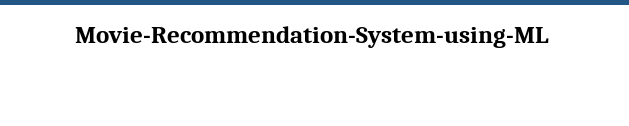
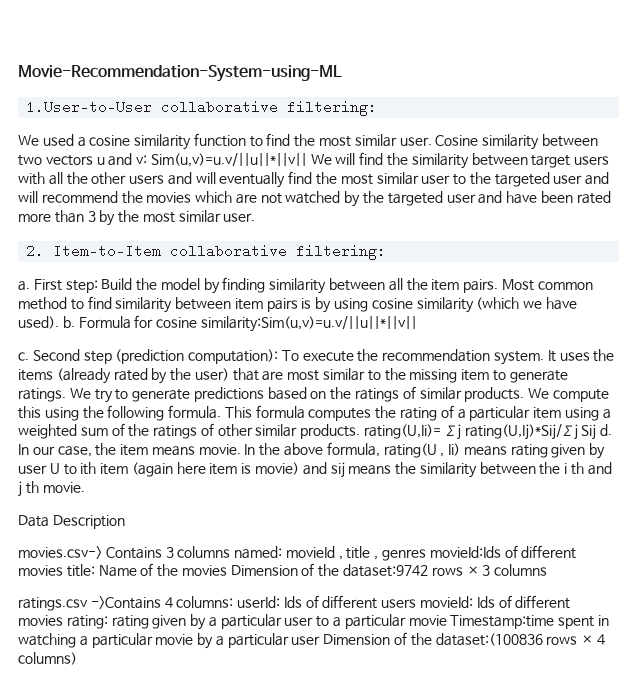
(549, 37) none -> [26,100,378,116] [18,133,598,150] [18,152,610,169] [18,171,610,188] [18,191,611,207] [18,210,256,226] [26,244,387,260] [18,277,593,294] [18,296,577,313] [18,315,417,332] [18,349,615,365] [18,368,568,384] [18,386,609,403] [18,405,611,421] [18,423,613,440] [18,442,606,459] [18,462,612,478] [18,481,85,497] [18,515,125,529] [18,545,577,561] [18,563,548,577] [18,595,571,611] [18,614,609,630] [18,632,605,649] [18,652,77,665] // 1.User-to-User collaborative filtering: // We used a cosine similarity function to find the most similar user. Cosine similarity between two vectors u and v: Sim(u,v)=u.v/||u||*||v|| We will find the similarity between target users with all the other users and will eventually find the most similar user to the targeted user and will recommend the movies which are not watched by the targeted user and have been rated more than 3 by the most similar user. // 2. Item-to-Item collaborative filtering: // a. First step: Build the model by finding similarity between all the item pairs. Most common method to find similarity between item pairs is by using cosine similarity (which we have used). b. Formula for cosine similarity:Sim(u,v)=u.v/||u||*||v|| // c. Second step (prediction computation): To execute the recommendation system. It uses the items (already rated by the user) that are most similar to the missing item to generate ratings. We try to generate predictions based on the ratings of similar products. We compute this using the following formula. This formula computes the rating of a particular item using a weighted sum of the ratings of other similar products. rating(U,Ii)= Σj rating(U,Ij)*Sij/Σj Sij d. In our case, the item means movie. In the above formula, rating(U , Ii) means rating given by user U to ith item (again here item is movie) and sij means the similarity between the i th and j th movie. // Data Description // movies.csv-> Contains 3 columns named: movieId , title , genres movieId:Ids of different movies title: Name of the movies Dimension of the dataset:9742 rows × 3 columns // ratings.csv ->Contains 4 columns: userId: Ids of different users movieId: Ids of different movies rating: rating given by a particular user to a particular movie Timestamp:time spent in watching a particular movie by a particular user Dimension of the dataset:(100836 rows × 4 columns)

